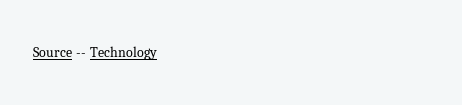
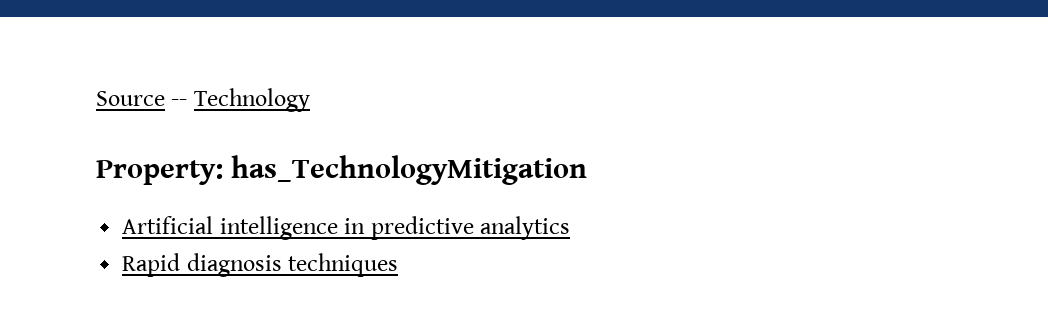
(157, 53) none -> [96,155,588,185] [122,216,571,240] [122,253,399,277] // Property: has_TechnologyMitigation // Artificial intelligence in predictive analytics // Rapid diagnosis techniques

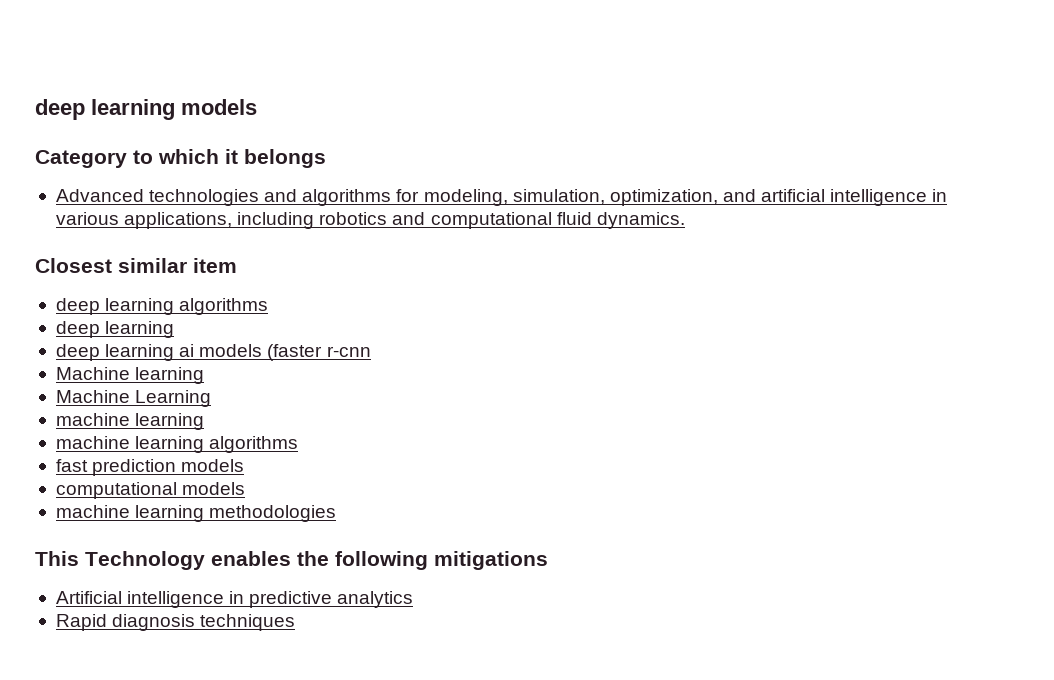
[96,88,310,112] [96,155,588,185] Source -- Technology // Property: has_TechnologyMitigation -> [35,99,257,120] [35,149,326,168] [55,189,948,206] [55,212,685,229] [35,258,237,273] [55,298,269,315] [55,321,175,338] [55,344,371,361] [55,367,205,384] [55,390,212,407] [55,413,205,430] [55,436,299,453] [55,459,245,476] [55,482,246,499] [55,505,337,522] [35,551,548,570] deep learning models // Category to which it belongs // Advanced technologies and algorithms for modeling, simulation, optimization, and artificial intelligence in various applications, including robotics and computational fluid dynamics. // Closest similar item // deep learning algorithms // deep learning // deep learning ai models (faster r-cnn // Machine learning // Machine Learning // machine learning // machine learning algorithms // fast prediction models // computational models // machine learning methodologies // This Technology enables the following mitigations

